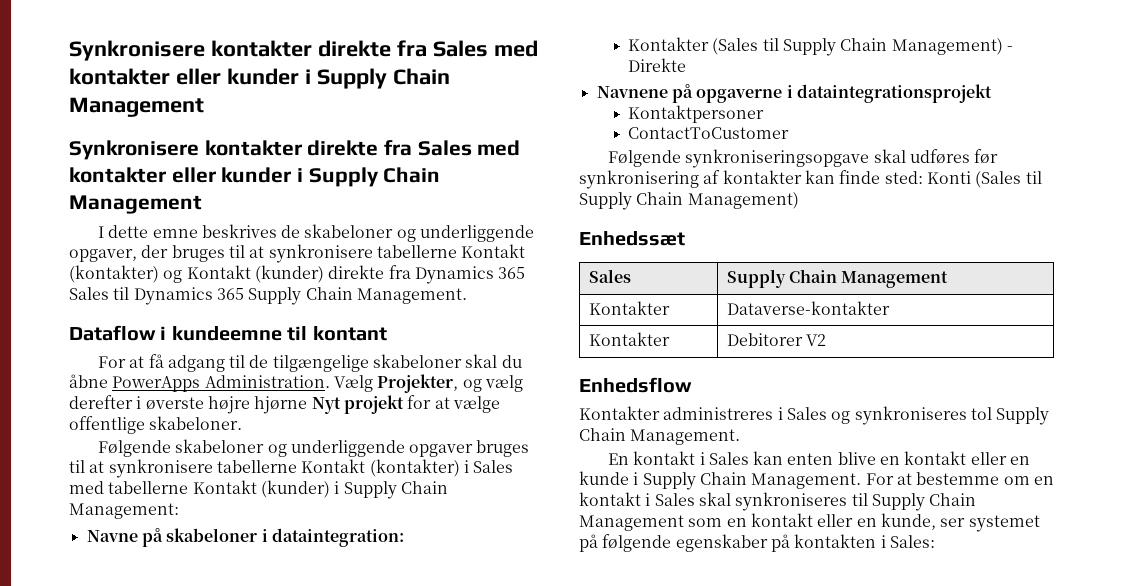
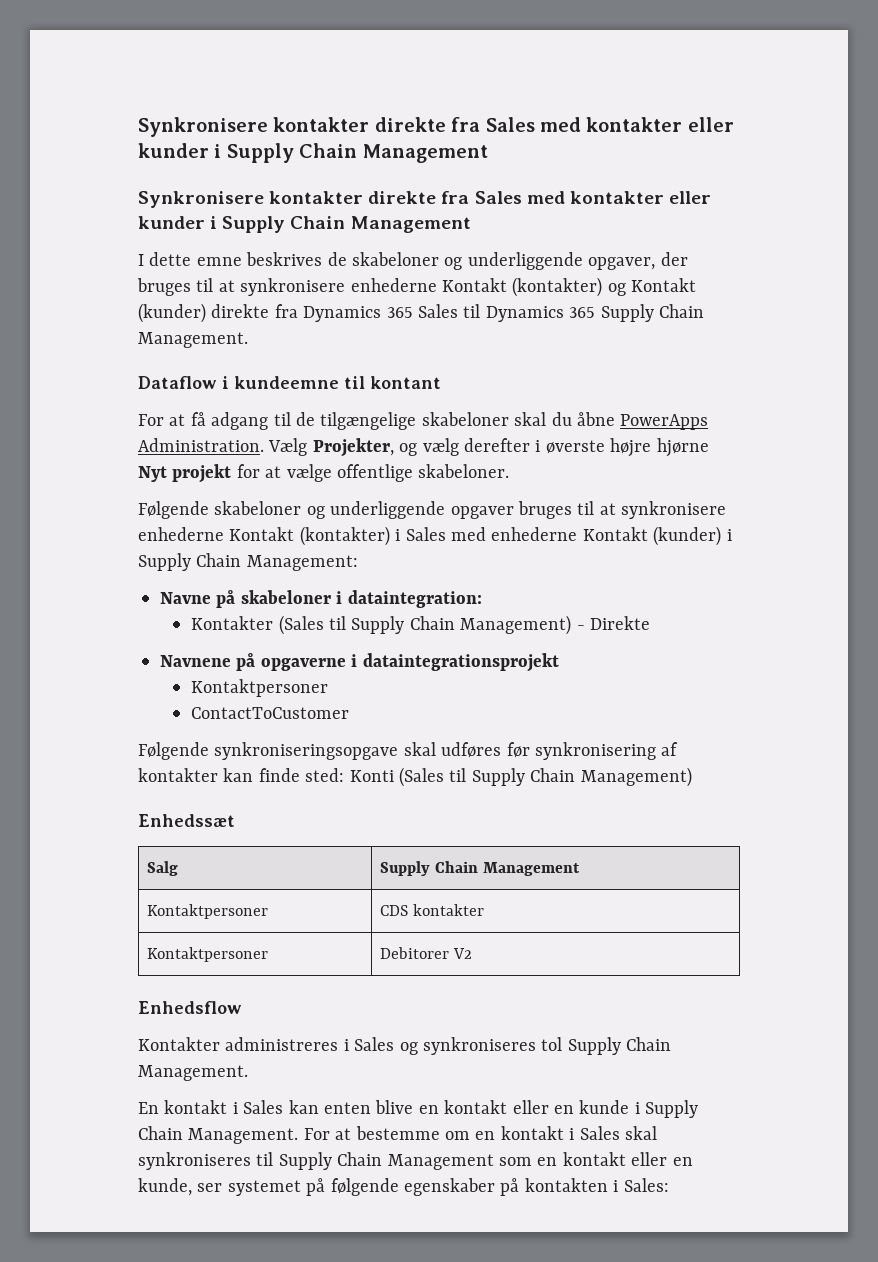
[376,245,457,258] tabellerne -> [350,278,437,292] enhederne
[216,460,297,473] tabellerne -> [138,527,224,541] enhederne
[108,481,189,494] tabellerne -> [491,527,578,541] enhederne
[588,269,631,283] [726,269,949,288] [588,301,670,315] [726,301,890,315] [588,332,670,346] Sales | Supply Chain Management // Kontakter | Dataverse-kontakter // Kontakter -> [147,861,179,876] [380,861,580,876] [147,904,269,919] [380,904,484,916] [147,947,269,962] Salg | Supply Chain Management // Kontaktpersoner | CDS kontakter // Kontaktpersoner

